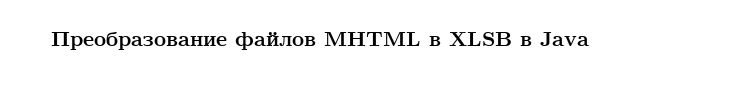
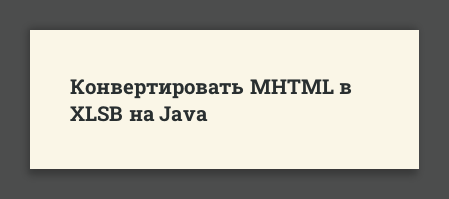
[51,32,316,50] Преобразование файлов -> [70,79,244,99] Конвертировать
[520,36,532,46] в -> [128,109,155,122] на

